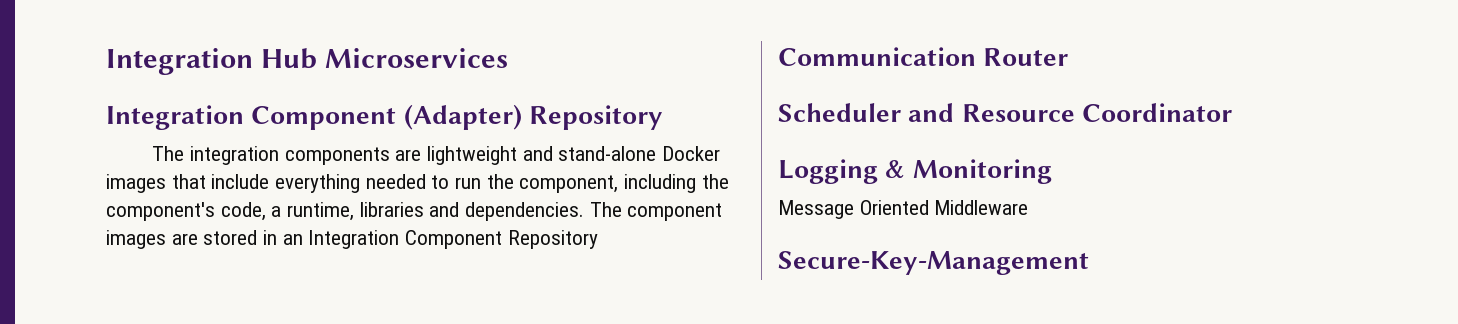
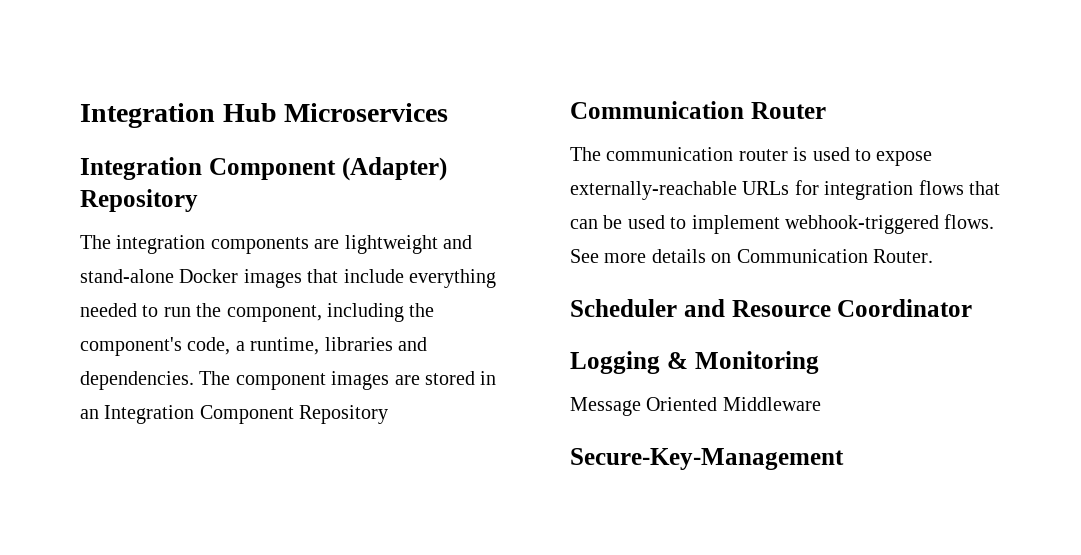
(1069, 57) none -> [570,147,933,166] [570,180,1000,200] [570,214,995,234] [570,249,933,263] // The communication router is used to expose externally-reachable URLs for integration flows that can be used to implement webhook-triggered flows. See more details on Communication Router.

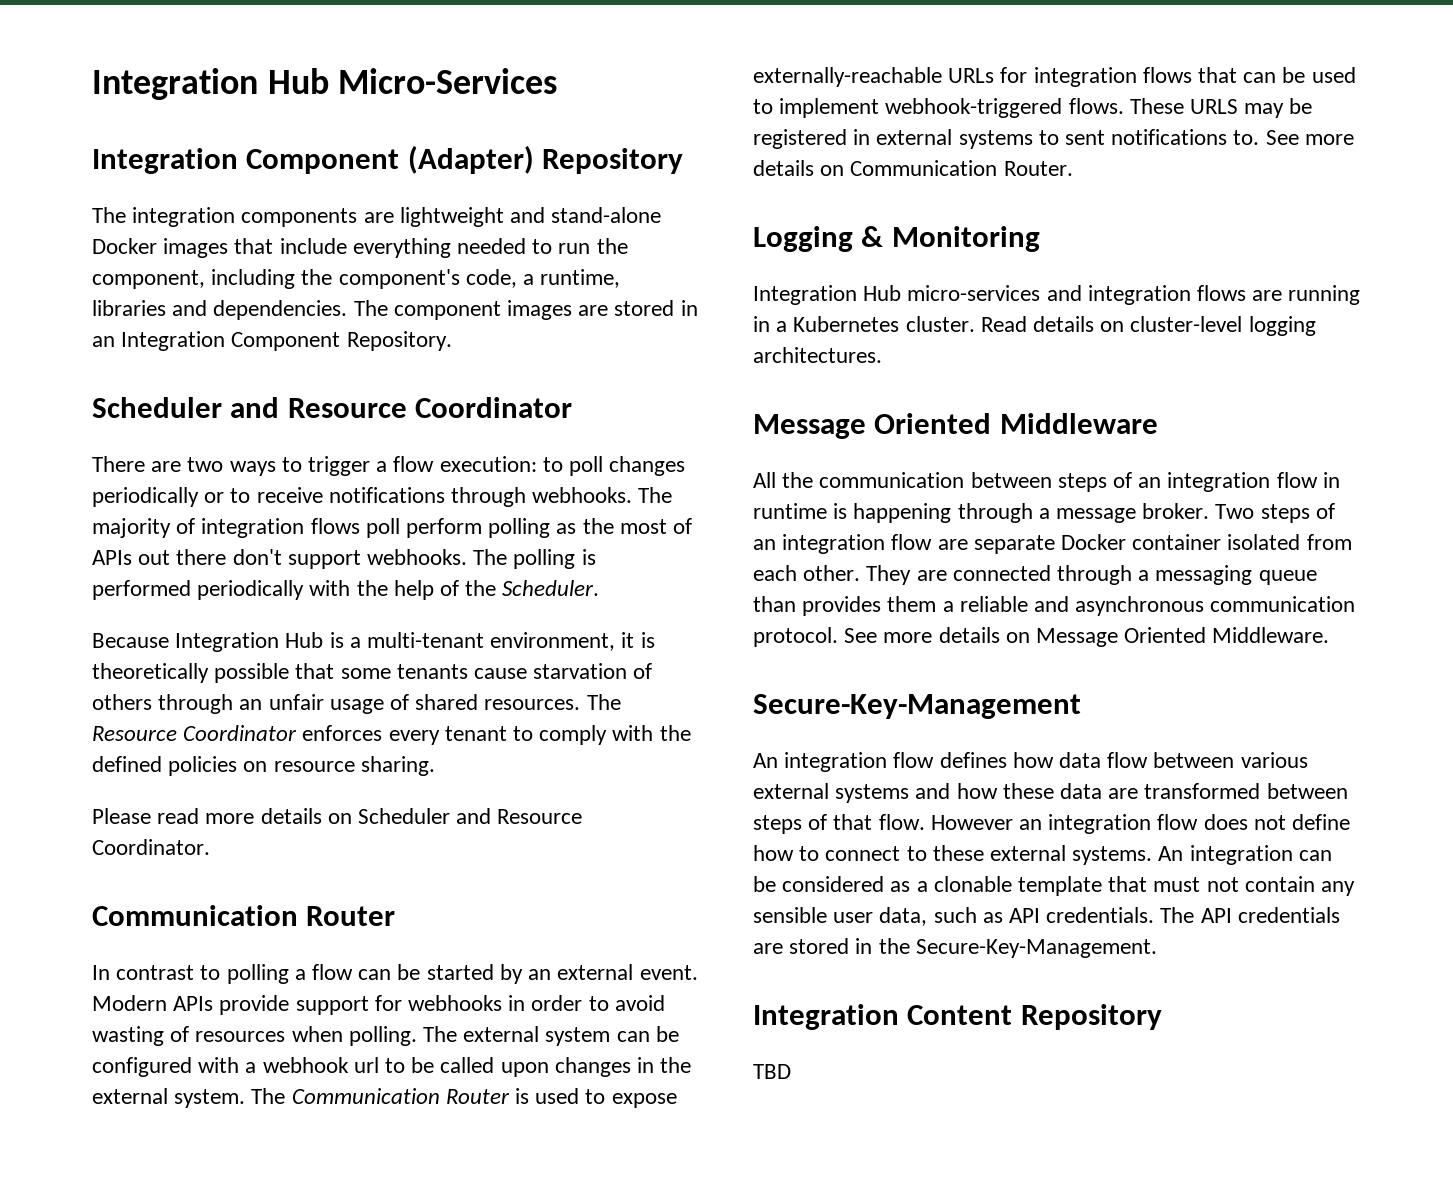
[80,103,449,128] Integration Hub Microservices -> [92,68,558,100] Integration Hub Micro-Services
[299,405,389,424] [570,101,826,119] [570,147,788,161] Repository // Communication Router // The communication router -> [346,331,452,351] [92,397,573,418] [92,456,686,476] [92,487,673,507] [92,518,693,538] [92,549,596,569] [92,580,600,600] [92,632,655,652] [92,663,653,683] [92,694,621,714] [92,725,691,745] [92,756,435,776] [92,808,583,824] [92,839,210,855] [92,905,396,926] [92,964,698,984] [92,995,665,1015] [92,1026,679,1046] [92,1057,692,1077] [92,1088,510,1108] Repository. // Scheduler and Resource Coordinator // There are two ways to trigger a flow execution: to poll changes periodically or to receive notifications through webhooks. The majority of integration flows poll perform polling as the most of APIs out there don't support webhooks. The polling is performed periodically with the help of the Scheduler. // Because Integration Hub is a multi-tenant environment, it is theoretically possible that some tenants cause starvation of others through an unfair usage of shared resources. The Resource Coordinator enforces every tenant to comply with the defined policies on resource sharing. // Please read more details on Scheduler and Resource Coordinator. // Communication Router // In contrast to polling a flow can be started by an external event. Modern APIs provide support for webhooks in order to avoid wasting of resources when polling. The external system can be configured with a webhook url to be called upon changes in the external system. The Communication Router
(995, 221) none -> [1129,98,1313,118] [753,129,1260,149] These URLS may be registered in external systems to sent notifications to.
[570,299,973,317] // Scheduler and Resource Coordinator -> (1073, 168) none
[570,397,821,416] [570,448,844,470] Message Oriented Middleware // Secure-Key-Management -> [753,285,1361,305] [753,316,1316,336] [753,347,882,363] [753,413,1158,439] [753,472,1340,492] [753,503,1335,523] [753,534,1352,554] [753,565,1317,585] [753,596,1356,616] [753,627,1330,647] [753,694,1081,719] [753,752,1308,772] [753,783,1348,803] [753,814,1351,834] [753,845,1332,865] [753,876,1356,896] [753,907,1340,926] [753,938,1157,958] [753,1004,1162,1030] [753,1064,791,1079] Integration Hub micro-services and integration flows are running in a Kubernetes cluster. Read details on cluster-level logging architectures. // Message Oriented Middleware // All the communication between steps of an integration flow in runtime is happening through a message broker. Two steps of an integration flow are separate Docker container isolated from each other. They are connected through a messaging queue than provides them a reliable and asynchronous communication protocol. See more details on Message Oriented Middleware. // Secure-Key-Management // An integration flow defines how data flow between various external systems and how these data are transformed between steps of that flow. However an integration flow does not define how to connect to these external systems. An integration can be considered as a clonable template that must not contain any sensible user data, such as API credentials. The API credentials are stored in the Secure-Key-Management. // Integration Content Repository // TBD

